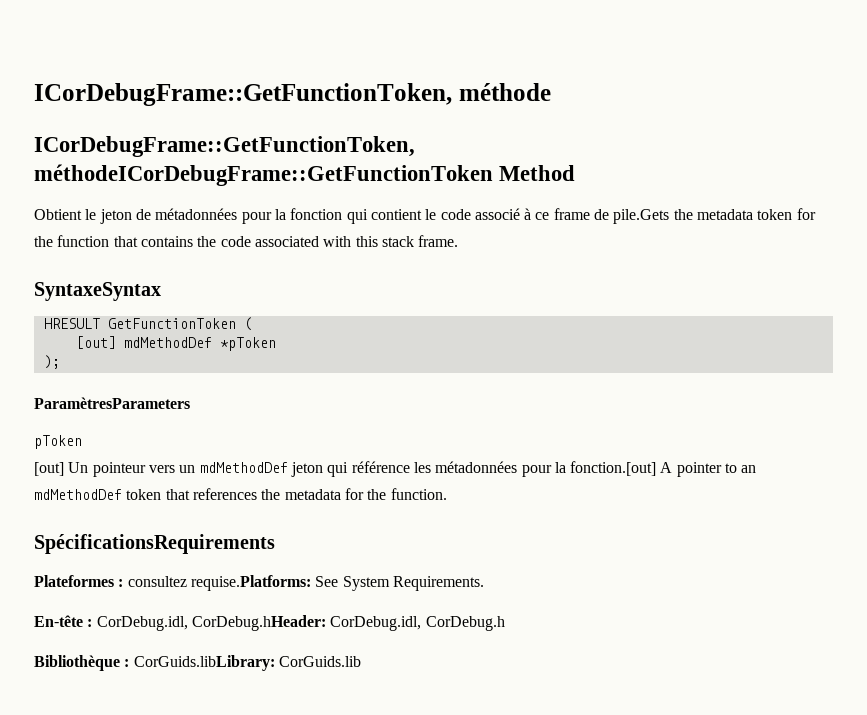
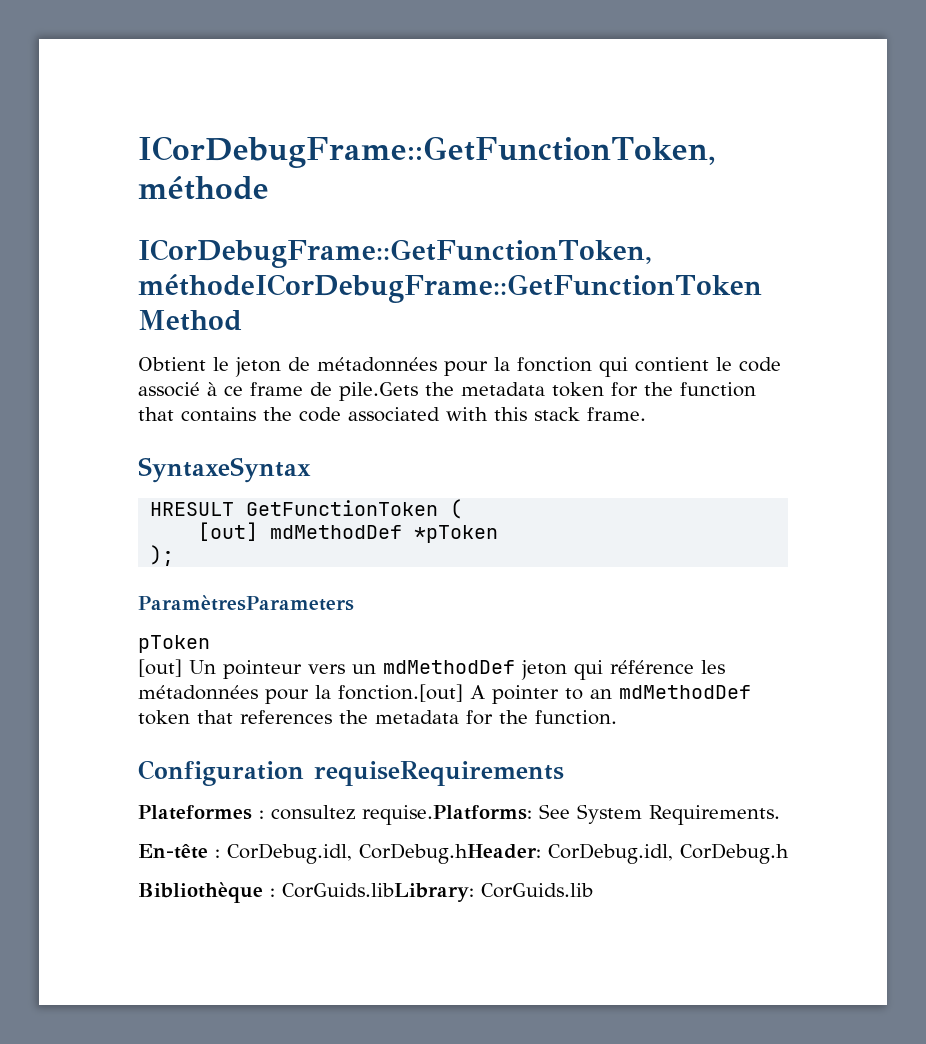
[34,534,275,554] SpécificationsRequirements -> [138,760,564,786] Configuration requiseRequirements

